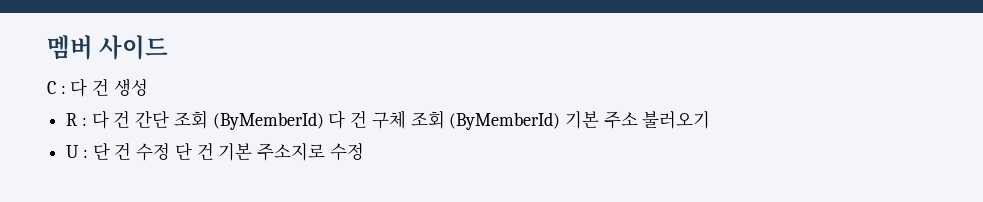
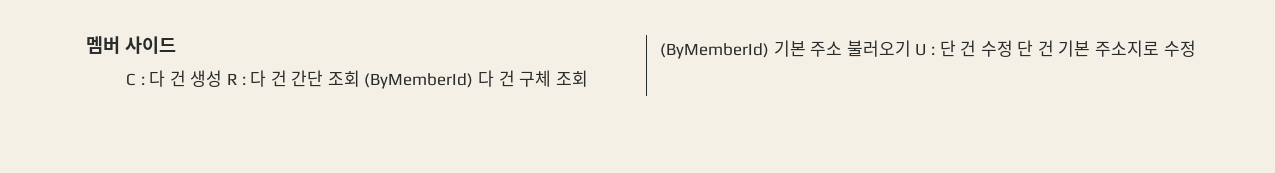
(148, 87) // -> (223, 78) none
(711, 120) // -> (911, 48) none

